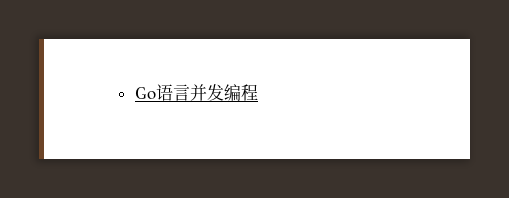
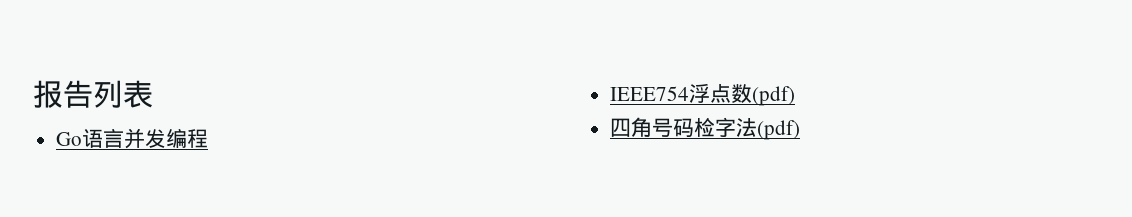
(134, 93) none -> [33,80,153,108] 报告列表 //
(258, 92) none -> [610,83,796,106] [610,117,801,140] // IEEE754浮点数(pdf) // 四角号码检字法(pdf)

